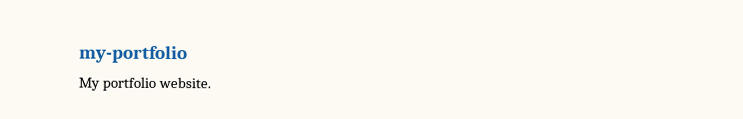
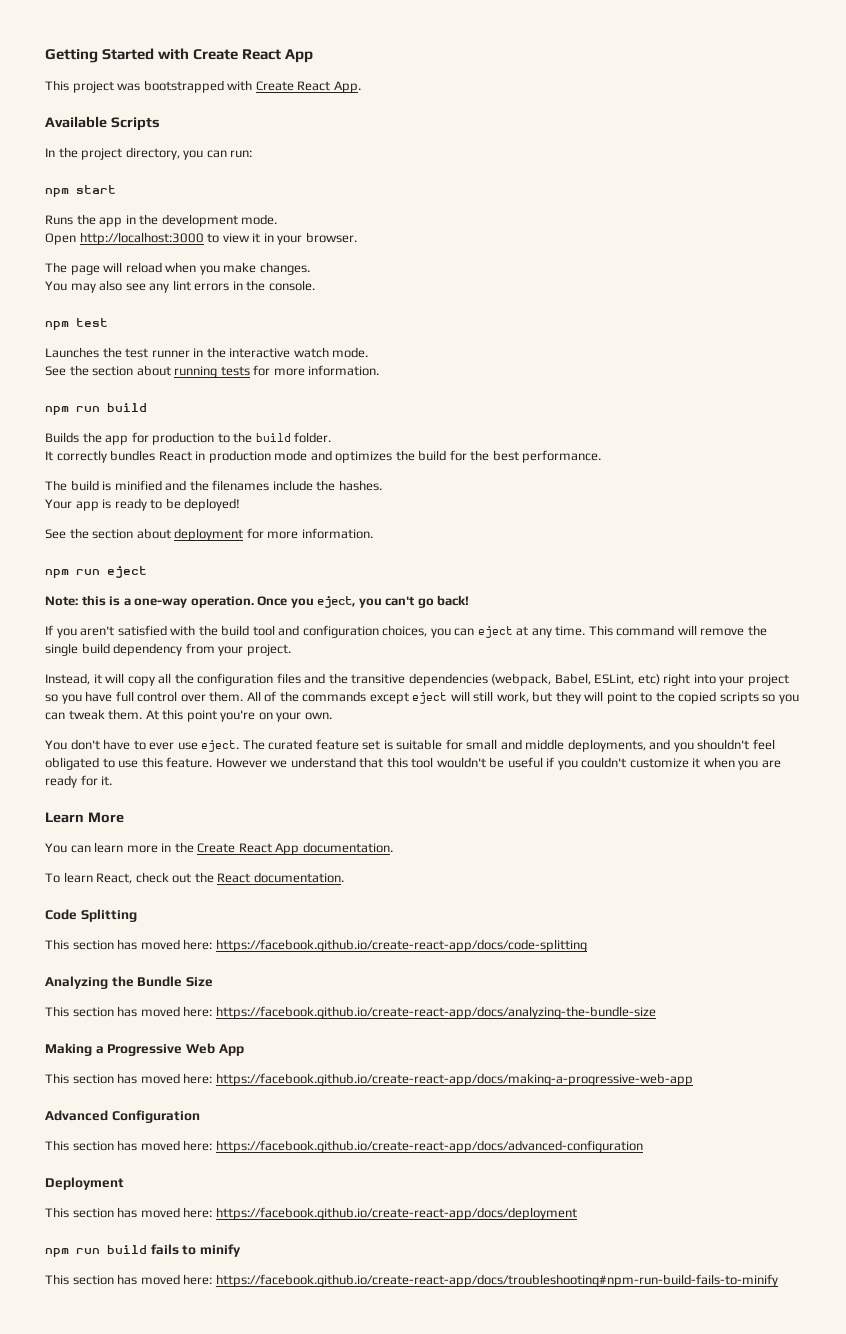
[78,45,188,64] [78,76,211,91] my-portfolio // My portfolio website. -> [45,48,314,63] [45,80,361,93] [45,116,160,131] [45,147,253,160] [45,185,116,197] [45,214,278,227] [45,232,357,245] [45,262,310,275] [45,280,315,293] [45,318,108,330] [45,347,369,358] [45,365,380,378] [45,403,147,415] [45,432,332,445] [45,450,602,463] [45,480,382,491] [45,498,241,511] [45,528,373,541] [45,566,147,578] [45,595,470,608] [45,625,767,638] [45,643,291,656] [45,673,789,686] [45,691,799,704] [45,709,332,722] [45,739,775,752] [45,757,781,770] [45,775,113,788] [45,812,124,823] [45,842,393,855] [45,872,344,884] [45,909,137,922] [45,939,587,952] [45,976,213,989] [45,1006,656,1019] [45,1043,244,1056] [45,1073,693,1086] [45,1110,200,1123] [45,1140,643,1153] [45,1177,124,1190] [45,1207,577,1220] [45,1244,241,1257] [45,1274,778,1287] Getting Started with Create React App // This project was bootstrapped with Create React App. // Available Scripts // In the project directory, you can run: // npm start // Runs the app in the development mode. // Open http://localhost:3000 to view it in your browser. // The page will reload when you make changes. // You may also see any lint errors in the console. // npm test // Launches the test runner in the interactive watch mode. // See the section about running tests for more information. // npm run build // Builds the app for production to the build folder. // It correctly bundles React in production mode and optimizes the build for the best performance. // The build is minified and the filenames include the hashes. // Your app is ready to be deployed! // See the section about deployment for more information. // npm run eject // Note: this is a one-way operation. Once you eject, you can't go back! // If you aren't satisfied with the build tool and configuration choices, you can eject at any time. This command will remove the single build dependency from your project. // Instead, it will copy all the configuration files and the transitive dependencies (webpack, Babel, ESLint, etc) right into your project so you have full control over them. All of the commands except eject will still work, but they will point to the copied scripts so you can tweak them. At this point you're on your own. // You don't have to ever use eject. The curated feature set is suitable for small and middle deployments, and you shouldn't feel obligated to use this feature. However we understand that this tool wouldn't be useful if you couldn't customize it when you are ready for it. // Learn More // You can learn more in the Create React App documentation. // To learn React, check out the React documentation. // Code Splitting // This section has moved here: https://facebook.github.io/create-react-app/docs/code-splitting // Analyzing the Bundle Size // This section has moved here: https://facebook.github.io/create-react-app/docs/analyzing-the-bundle-size // Making a Progressive Web App // This section has moved here: https://facebook.github.io/create-react-app/docs/making-a-progressive-web-app // Advanced Configuration // This section has moved here: https://facebook.github.io/create-react-app/docs/advanced-configuration // Deployment // This section has moved here: https://facebook.github.io/create-react-app/docs/deployment // npm run build fails to minify // This section has moved here: https://facebook.github.io/create-react-app/docs/troubleshooting#npm-run-build-fails-to-minify

